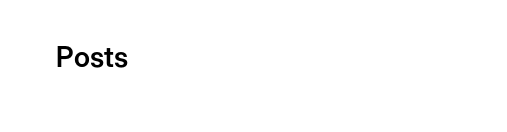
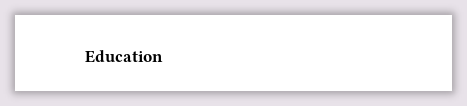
[56,46,128,68] Posts -> [85,50,163,63] Education

